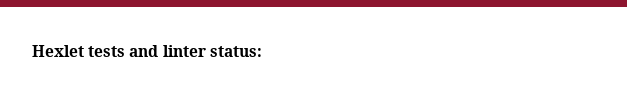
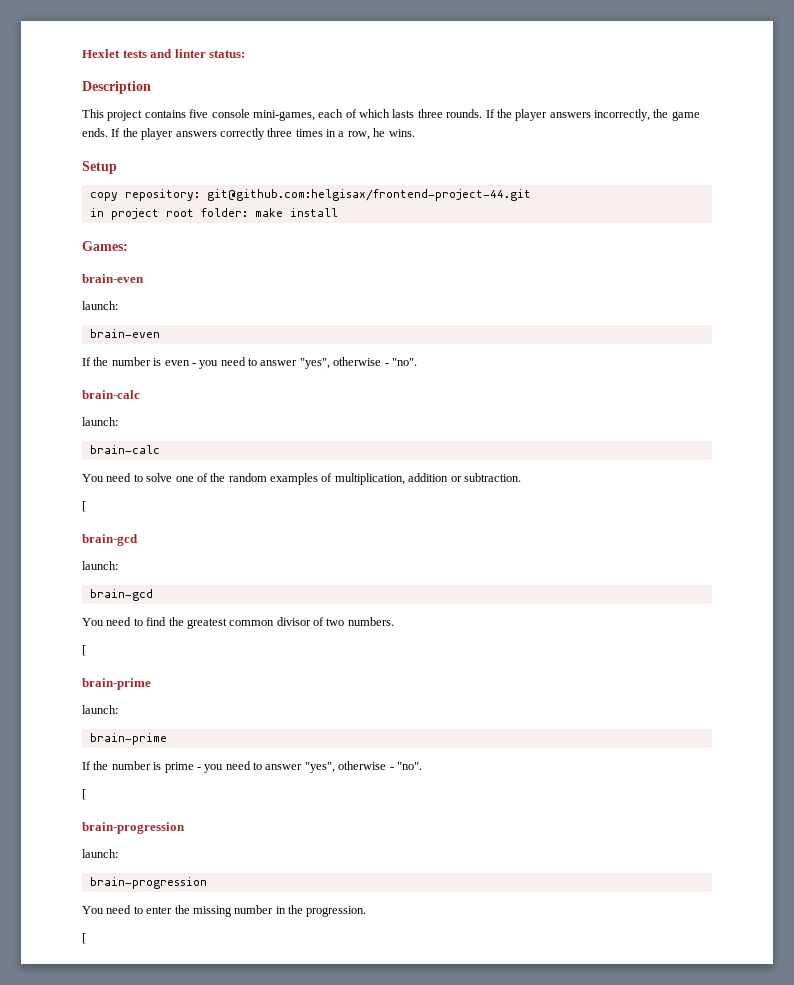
(262, 51) none -> [82,81,151,94] [82,109,700,121] [82,128,415,140] [82,161,117,174] [89,189,531,201] [89,208,338,220] [82,241,128,251] [82,274,144,283] [82,301,118,310] [89,329,160,338] [82,357,417,369] [82,390,140,399] [82,417,118,426] [89,445,160,454] [82,473,521,485] [82,501,86,512] [82,534,138,546] [82,561,118,570] [89,589,153,601] [82,617,394,629] [82,645,86,656] [82,678,151,690] [82,705,118,714] [89,733,167,745] [82,761,422,773] [82,789,86,800] [82,822,185,834] [82,849,118,858] [89,877,207,889] [82,905,367,917] [82,933,86,944] // Description // This project contains five console mini-games, each of which lasts three rounds. If the player answers incorrectly, the game ends. If the player answers correctly three times in a row, he wins. // Setup // copy repository: git@github.com:helgisax/frontend-project-44.git // in project root folder: make install // Games: // brain-even // launch: // brain-even // If the number is even - you need to answer "yes", otherwise - "no". // brain-сalc // launch: // brain-calc // You need to solve one of the random examples of multiplication, addition or subtraction. // [ // brain-gcd // launch: // brain-gcd // You need to find the greatest common divisor of two numbers. // [ // brain-prime // launch: // brain-prime // If the number is prime - you need to answer "yes", otherwise - "no". // [ // brain-progression // launch: // brain-progression // You need to enter the missing number in the progression. // [

